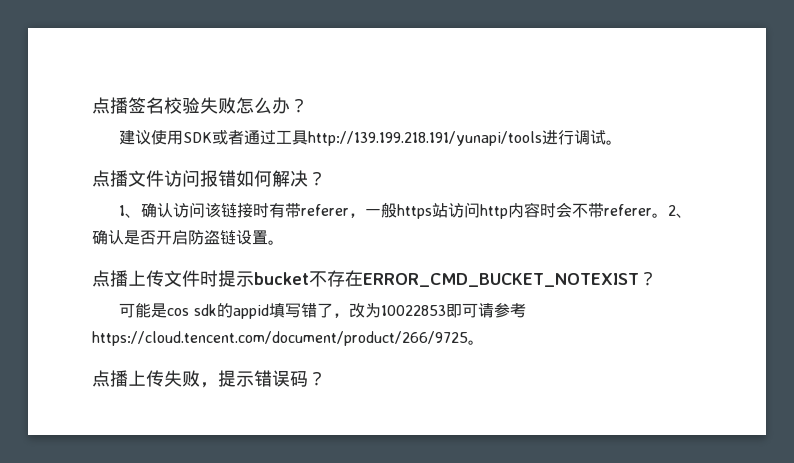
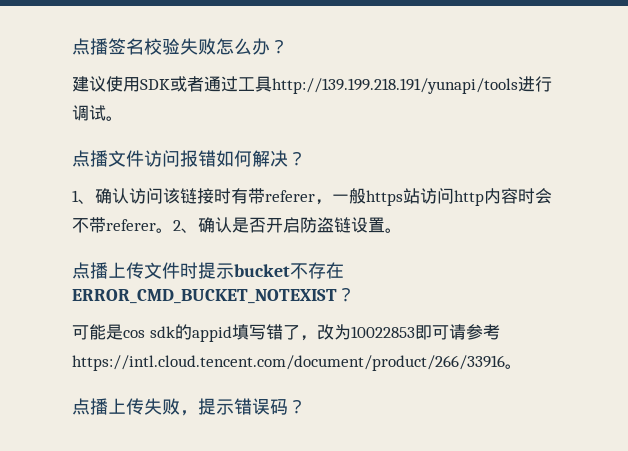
[92,331,468,346] https://cloud.tencent.com/document/product/266/9725 -> [72,355,505,371] https://intl.cloud.tencent.com/document/product/266/33916

